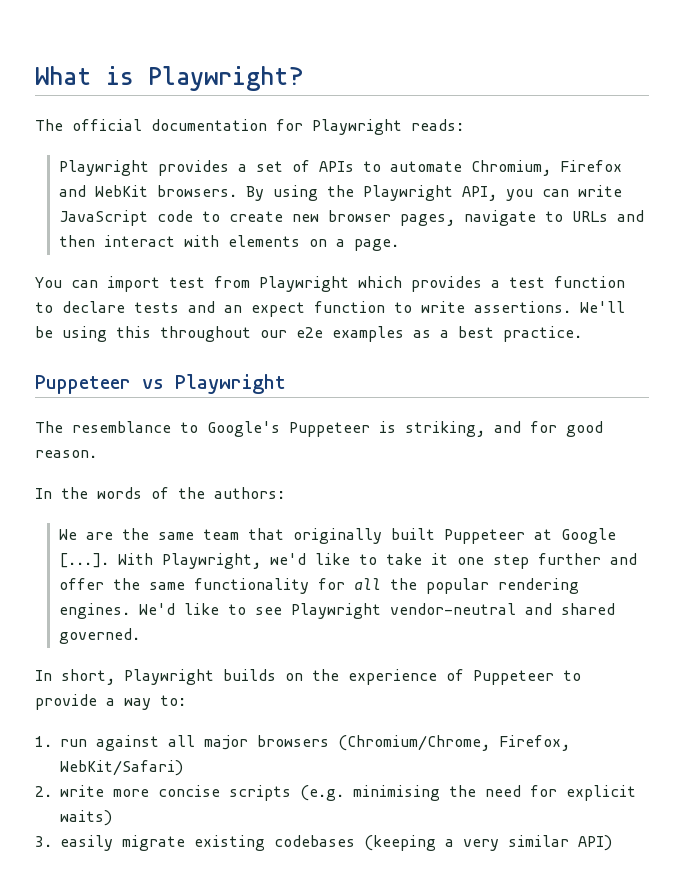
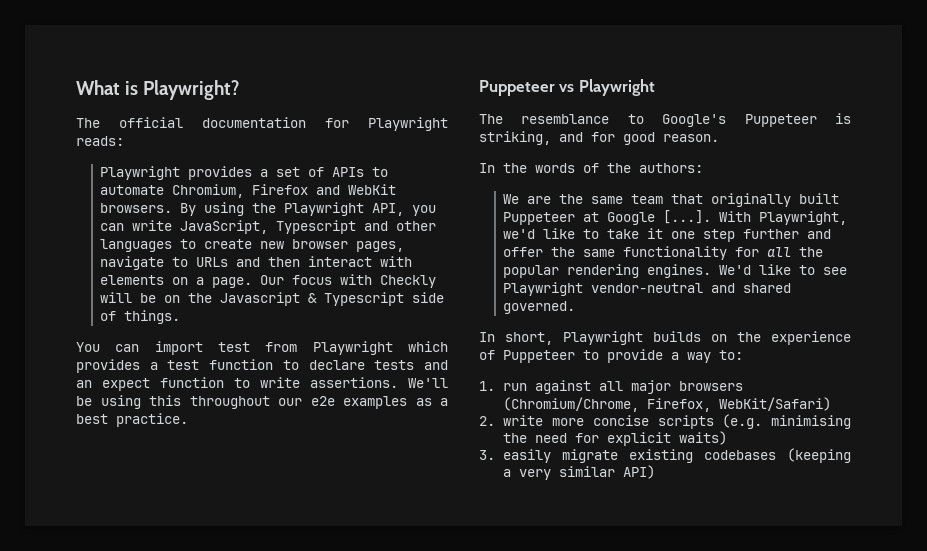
[58,210,193,226] JavaScript code -> [180,220,437,234] [100,239,173,252] JavaScript, Typescript and other languages
(399, 245) none -> [260,274,437,288] [100,292,445,306] [100,310,181,324] Our focus with Checkly will be on the Javascript & Typescript side of things.

